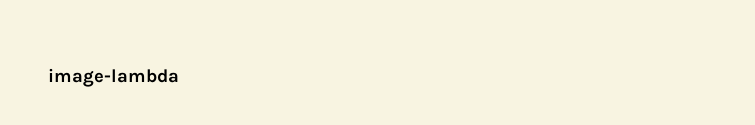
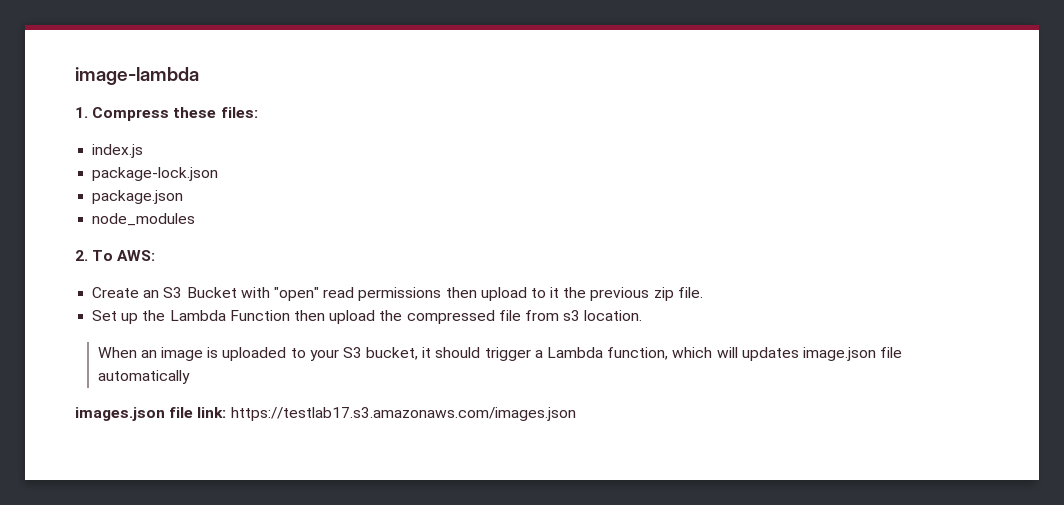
(179, 77) none -> [75,107,258,121] [92,144,144,158] [92,167,219,181] [92,190,184,204] [92,213,196,226] [75,250,156,261] [92,287,703,301] [92,310,643,324] [97,347,903,361] [97,370,190,384] [75,407,576,421] // 1. Compress these files: // index.js // package-lock.json // package.json // node_modules // 2. To AWS: // Create an S3 Bucket with "open" read permissions then upload to it the previous zip file. // Set up the Lambda Function then upload the compressed file from s3 location. // When an image is uploaded to your S3 bucket, it should trigger a Lambda function, which will updates image.json file automatically // images.json file link: https://testlab17.s3.amazonaws.com/images.json

